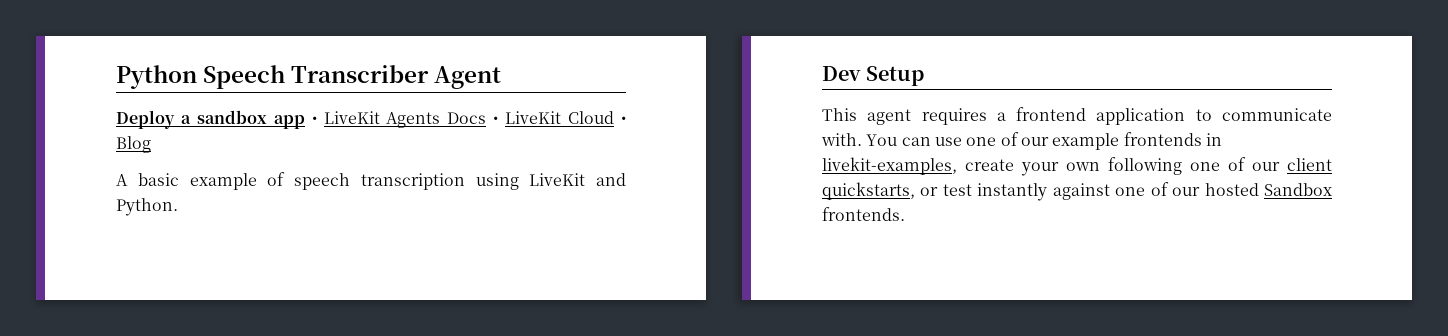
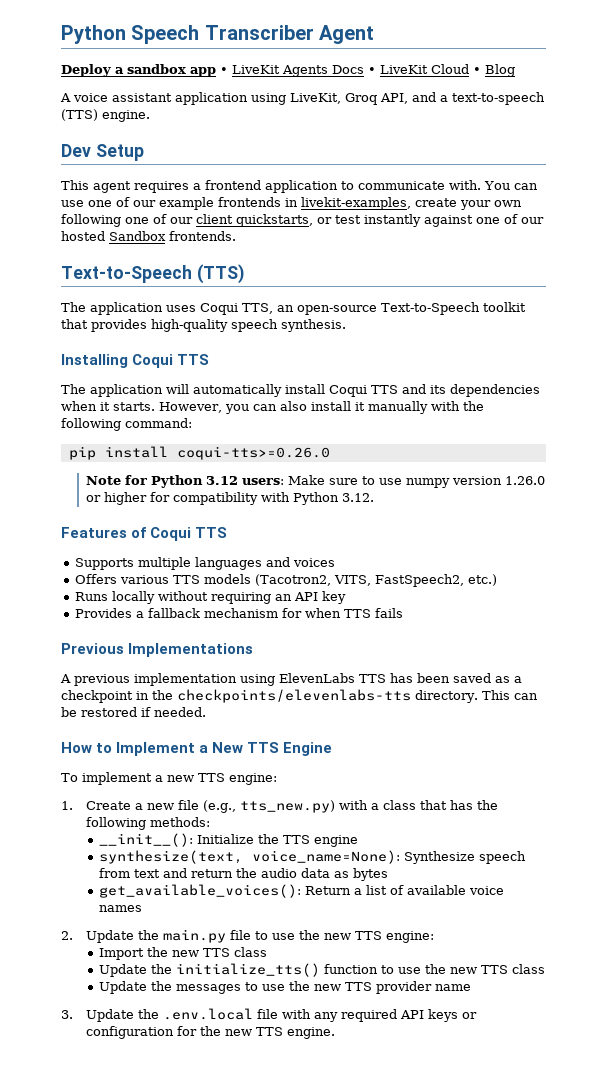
[137,172,626,190] [116,198,178,216] basic example of speech transcription using LiveKit and Python. -> [73,92,545,105] [61,109,150,122] voice assistant application using LiveKit, Groq API, and a text-to-speech (TTS) engine.
(905, 214) none -> [61,264,244,284] [61,302,526,315] [61,319,346,332] [61,354,210,368] [61,384,540,397] [61,401,484,414] [61,418,192,431] [68,446,330,460] [85,475,545,488] [85,492,374,505] [61,527,228,541] [74,557,335,570] [74,574,497,587] [74,591,346,604] [74,608,403,618] [61,643,254,657] [60,673,522,686] [61,689,538,703] [61,707,206,717] [61,742,333,756] [61,772,277,785] [61,800,498,813] [85,817,210,830] [99,833,359,847] [99,850,527,864] [99,868,389,881] [99,884,505,898] [99,905,143,912] [61,929,434,943] [99,947,268,960] [99,963,546,977] [99,981,472,994] [61,1008,477,1022] [85,1026,335,1039] // Text-to-Speech (TTS) // The application uses Coqui TTS, an open-source Text-to-Speech toolkit that provides high-quality speech synthesis. // Installing Coqui TTS // The application will automatically install Coqui TTS and its dependencies when it starts. However, you can also install it manually with the following command: // pip install coqui-tts>=0.26.0 // Note for Python 3.12 users: Make sure to use numpy version 1.26.0 or higher for compatibility with Python 3.12. // Features of Coqui TTS // Supports multiple languages and voices // Offers various TTS models (Tacotron2, VITS, FastSpeech2, etc.) // Runs locally without requiring an API key // Provides a fallback mechanism for when TTS fails // Previous Implementations // A previous implementation using ElevenLabs TTS has been saved as a checkpoint in the checkpoints/elevenlabs-tts directory. This can be restored if needed. // How to Implement a New TTS Engine // To implement a new TTS engine: // 1. Create a new file (e.g., tts_new.py) with a class that has the following methods: // __init__(): Initialize the TTS engine // synthesize(text, voice_name=None): Synthesize speech from text and return the audio data as bytes // get_available_voices(): Return a list of available voice names // 2. Update the main.py file to use the new TTS engine: // Import the new TTS class // Update the initialize_tts() function to use the new TTS class // Update the messages to use the new TTS provider name // 3. Update the .env.local file with any required API keys or configuration for the new TTS engine.

